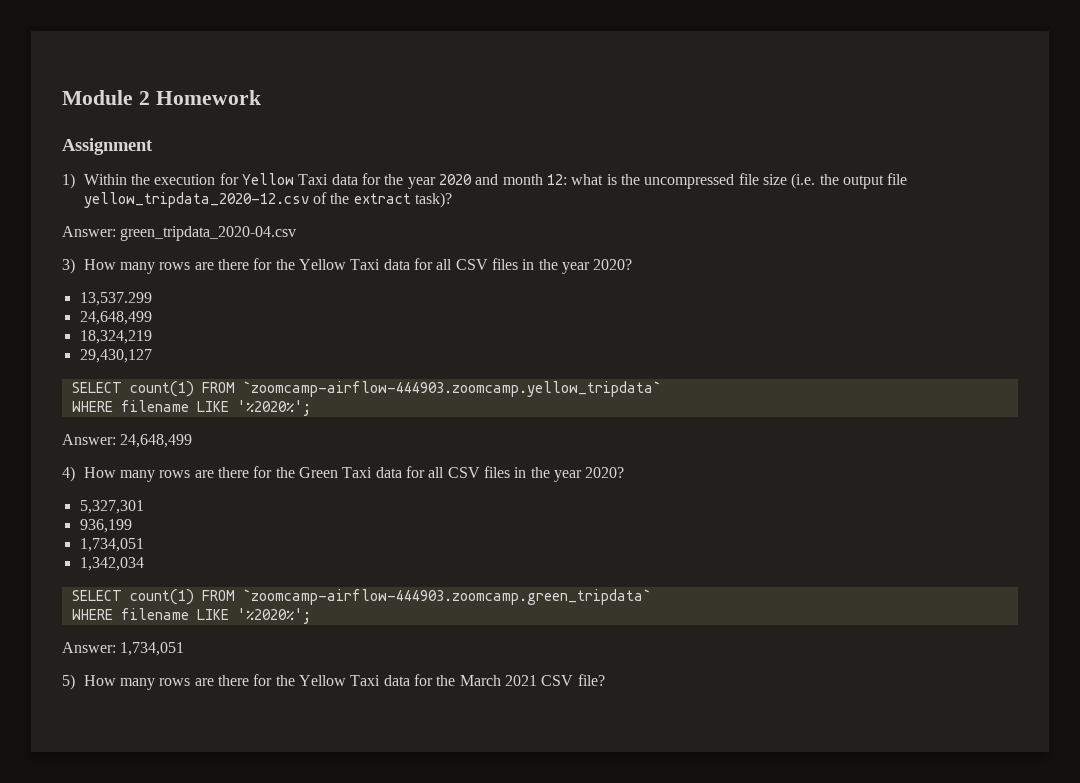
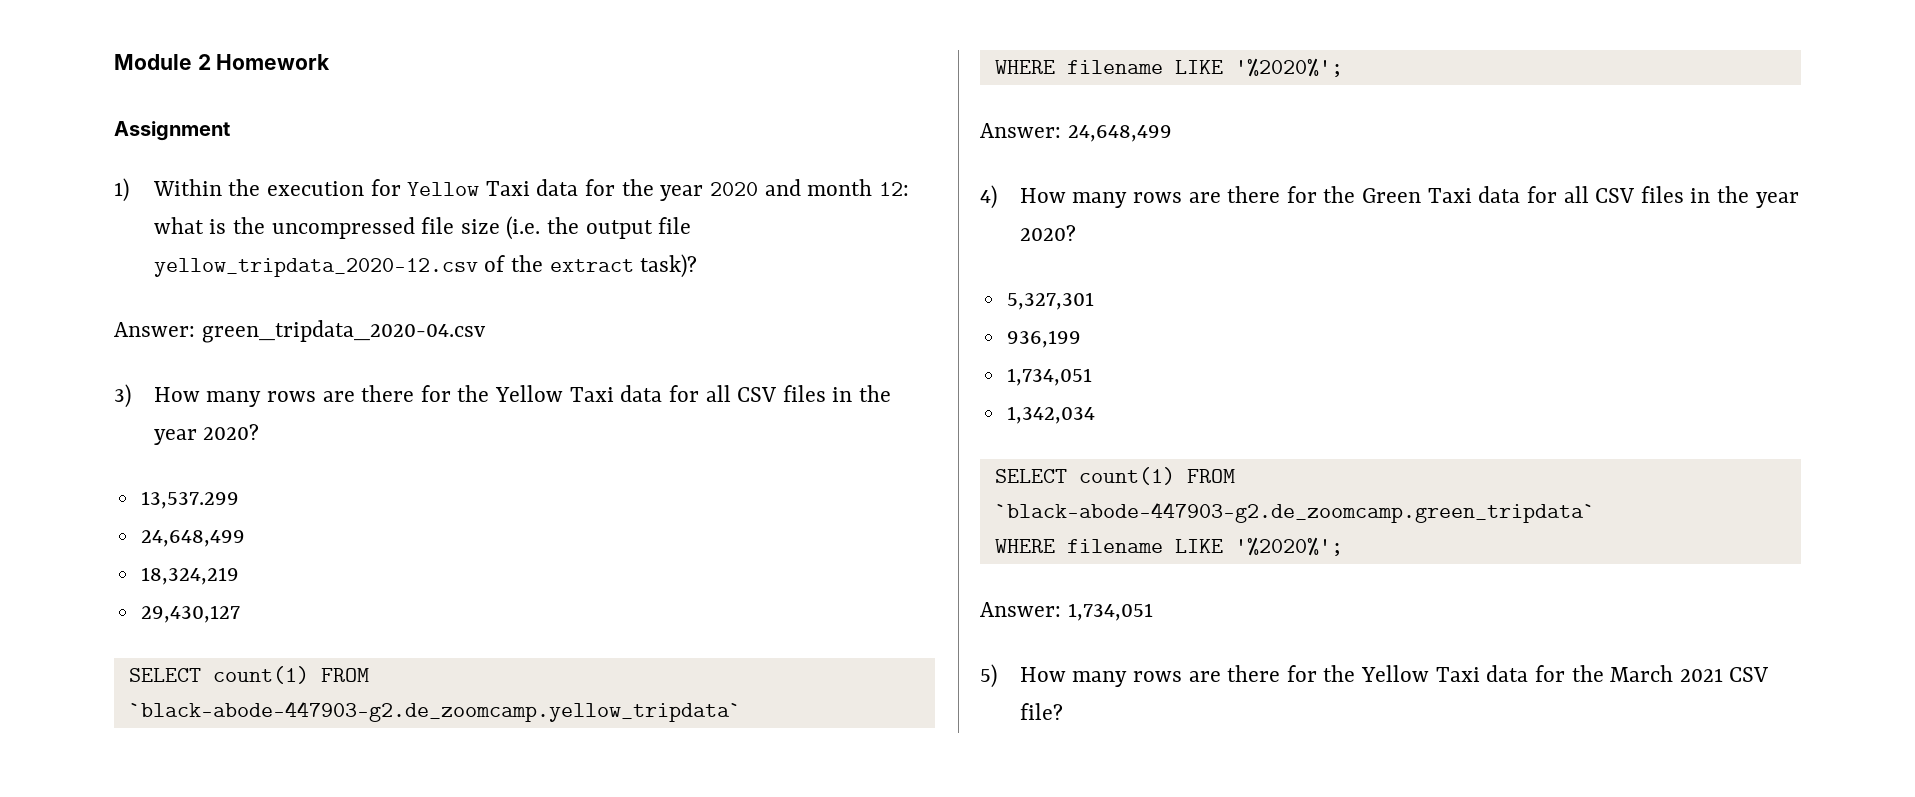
[242,381,661,397] `zoomcamp-airflow-444903.zoomcamp.yellow_tripdata` -> [128,701,741,722] `black-abode-447903-g2.de_zoomcamp.yellow_tripdata`
[242,589,651,605] `zoomcamp-airflow-444903.zoomcamp.green_tripdata` -> [994,502,1595,523] `black-abode-447903-g2.de_zoomcamp.green_tripdata`

